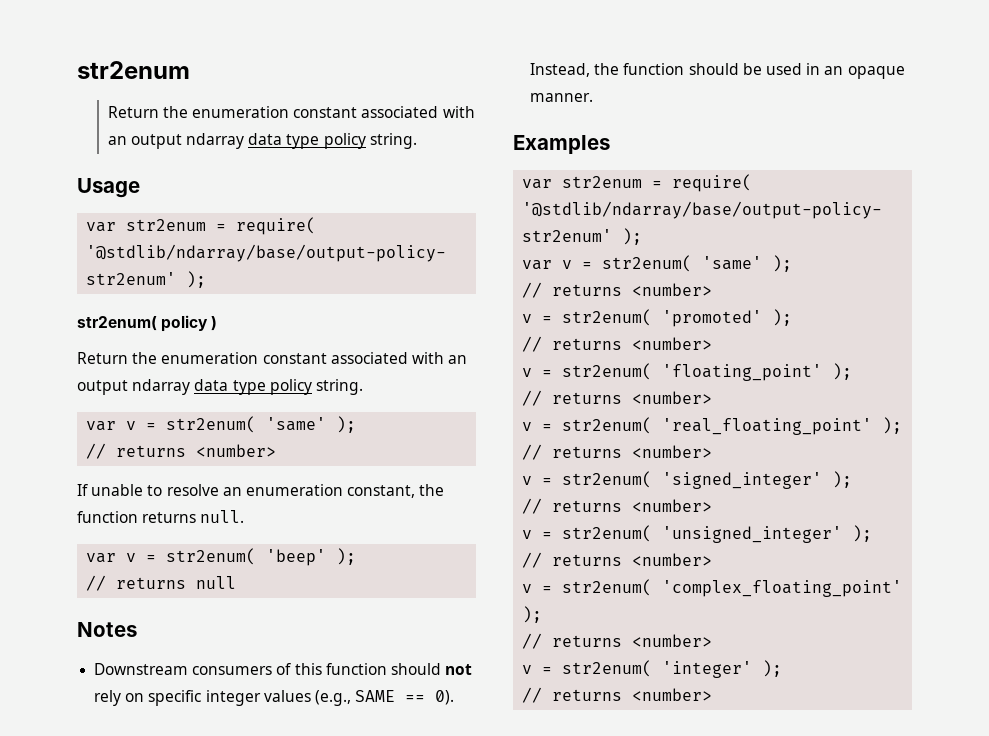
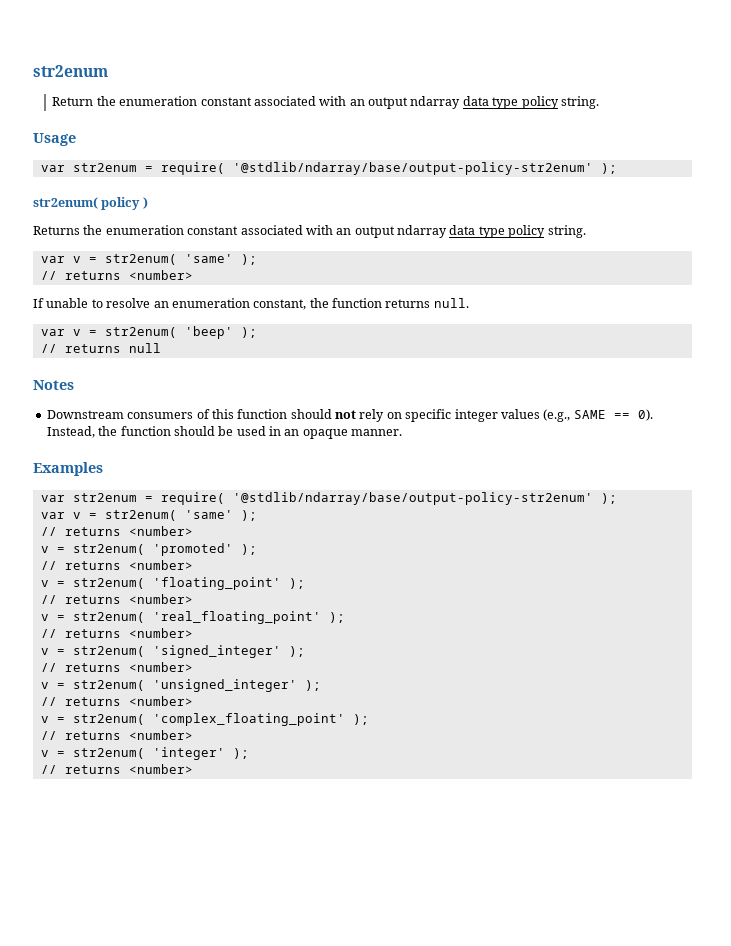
[77,352,128,364] Return -> [33,226,80,235] Returns

